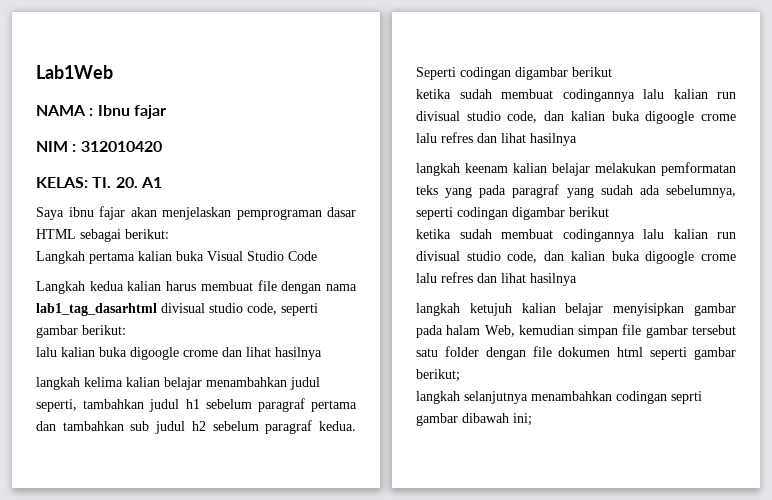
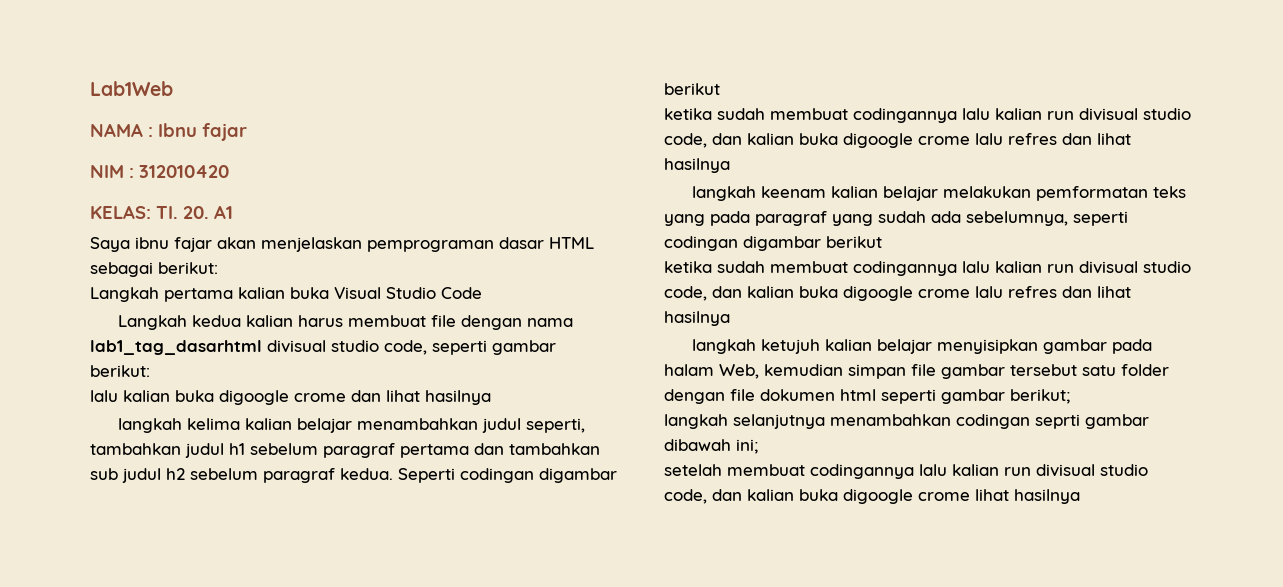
(532, 419) none -> [664,464,1148,479] [664,489,1080,504] // setelah membuat codingannya lalu kalian run divisual studio code, dan kalian buka digoogle crome lihat hasilnya

